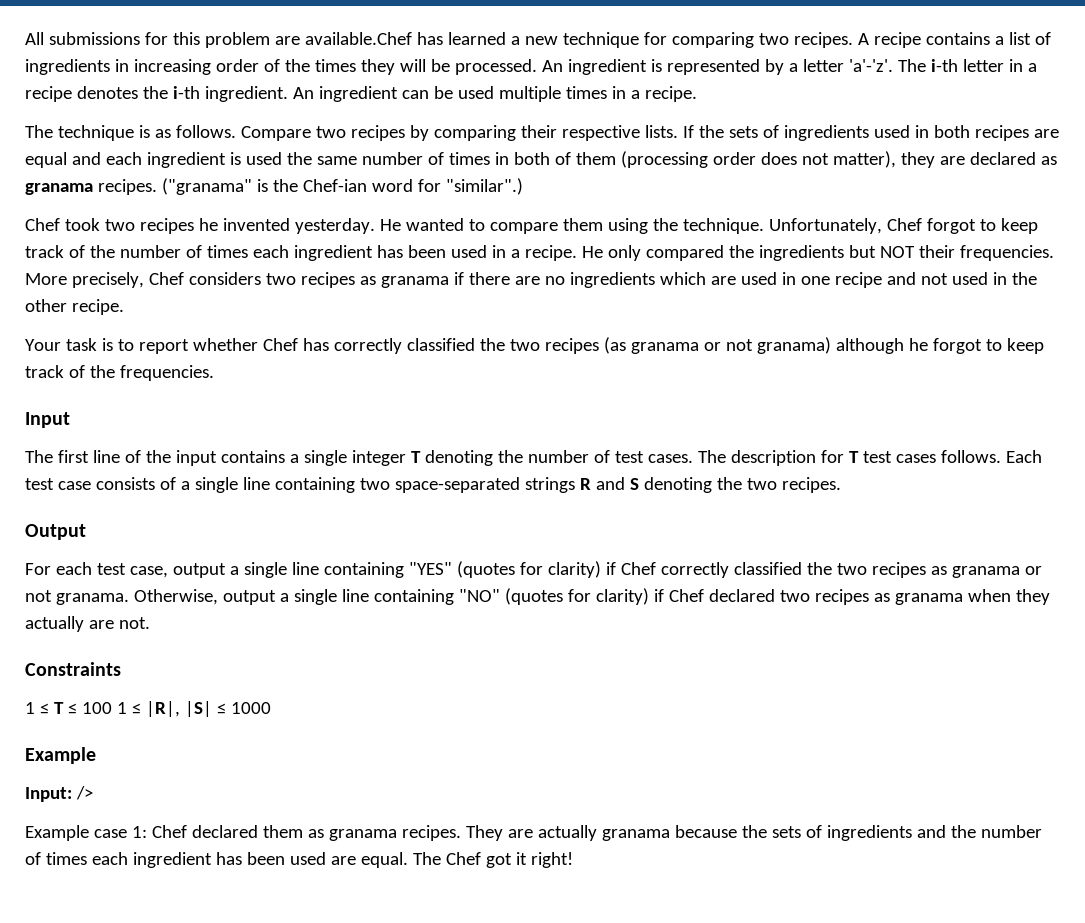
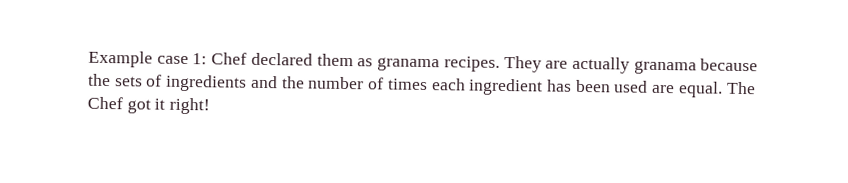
[25,32,1051,48] [25,59,1037,75] [25,86,697,102] [25,125,1059,141] [25,151,1057,168] [25,178,523,195] [25,218,1038,234] [25,245,1054,261] [25,272,1037,288] [25,299,124,315] [25,337,1044,354] [25,365,214,381] [25,412,70,428] [25,450,1042,466] [25,477,841,493] [25,524,86,540] [25,561,1042,578] [25,588,1050,605] [25,616,150,632] [25,662,121,676] [25,701,271,717] [25,747,96,764] [25,786,93,802] All submissions for this problem are available.Chef has learned a new technique for comparing two recipes. A recipe contains a list of ingredients in increasing order of the times they will be processed. An ingredient is represented by a letter 'a'-'z'. The i-th letter in a recipe denotes the i-th ingredient. An ingredient can be used multiple times in a recipe. // The technique is as follows. Compare two recipes by comparing their respective lists. If the sets of ingredients used in both recipes are equal and each ingredient is used the same number of times in both of them (processing order does not matter), they are declared as granama recipes. ("granama" is the Chef-ian word for "similar".) // Chef took two recipes he invented yesterday. He wanted to compare them using the technique. Unfortunately, Chef forgot to keep track of the number of times each ingredient has been used in a recipe. He only compared the ingredients but NOT their frequencies. More precisely, Chef considers two recipes as granama if there are no ingredients which are used in one recipe and not used in the other recipe. // Your task is to report whether Chef has correctly classified the two recipes (as granama or not granama) although he forgot to keep track of the frequencies. // Input // The first line of the input contains a single integer T denoting the number of test cases. The description for T test cases follows. Each test case consists of a single line containing two space-separated strings R and S denoting the two recipes. // Output // For each test case, output a single line containing "YES" (quotes for clarity) if Chef correctly classified the two recipes as granama or not granama. Otherwise, output a single line containing "NO" (quotes for clarity) if Chef declared two recipes as granama when they actually are not. // Constraints // 1 ≤ T ≤ 100 1 ≤ |R|, |S| ≤ 1000 // Example // Input: /> // -> (88, 59) none

